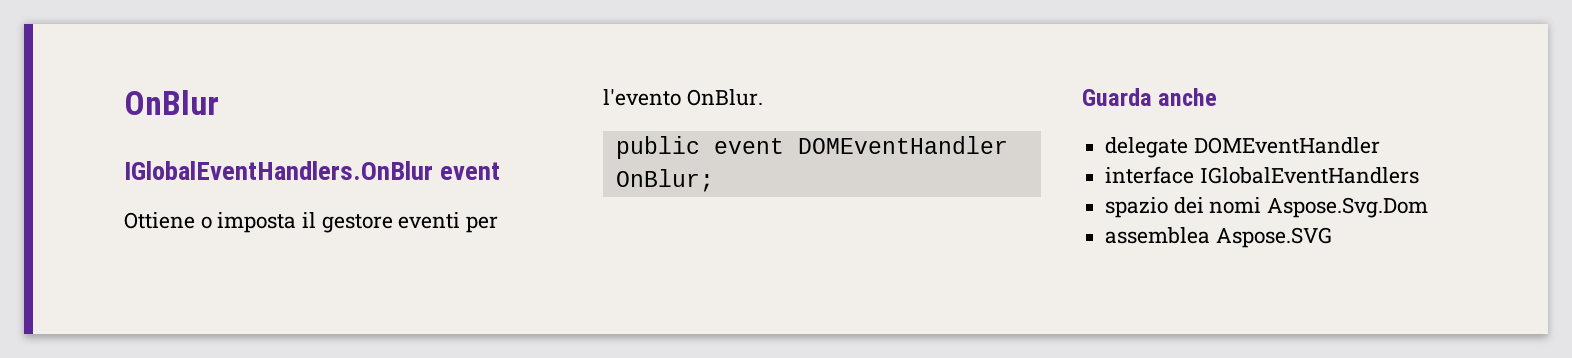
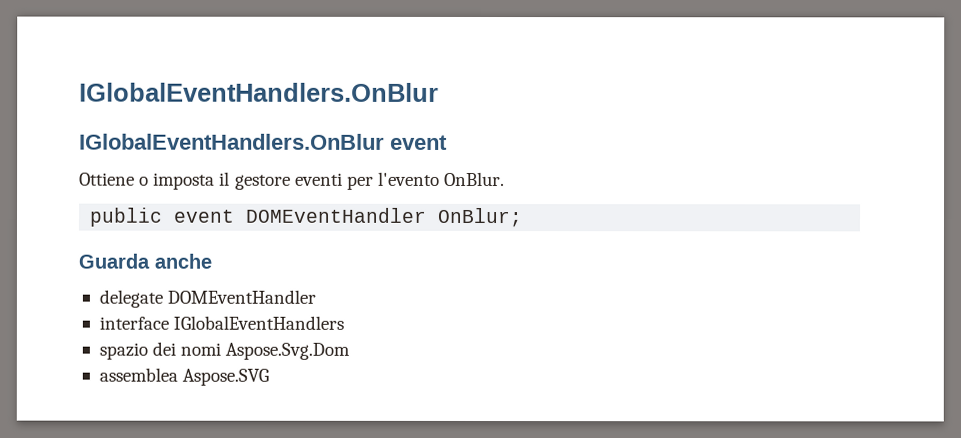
[124,90,219,115] OnBlur -> [79,82,439,102] IGlobalEventHandlers.OnBlur

